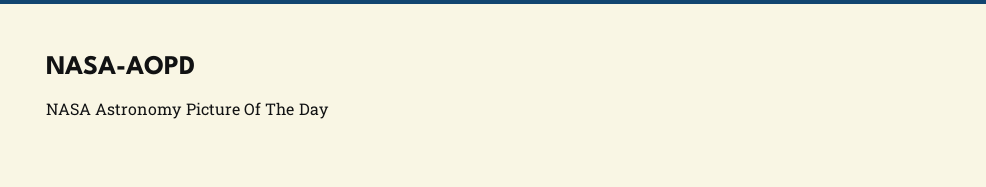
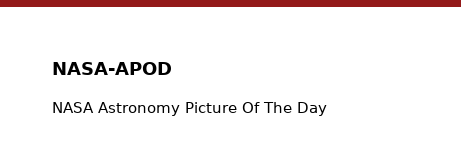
[46,55,195,75] NASA-AOPD -> [52,62,172,75] NASA-APOD

